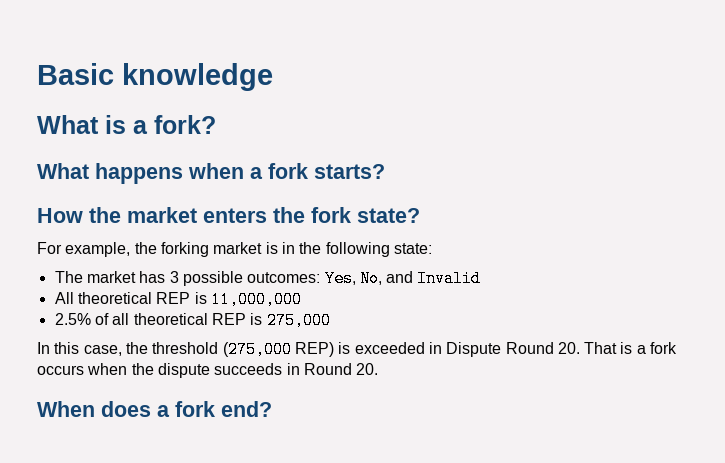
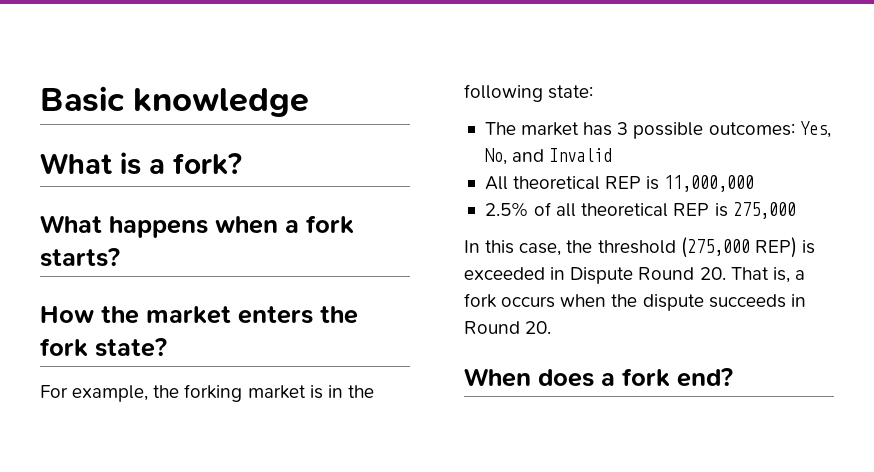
[620,342,633,354] is -> [772,267,790,283] is,

